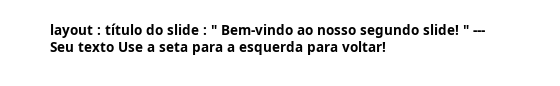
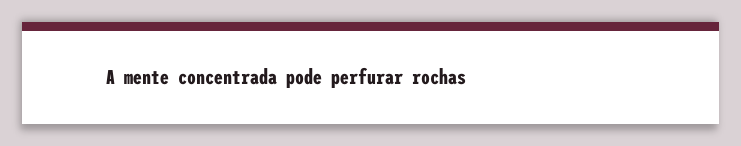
[50,23,485,38] [50,41,386,55] layout : título do slide : " Bem-vindo ao nosso segundo slide! " --- Seu texto Use a seta para a esquerda para voltar! -> [106,67,466,88] A mente concentrada pode perfurar rochas

